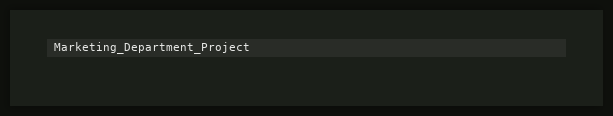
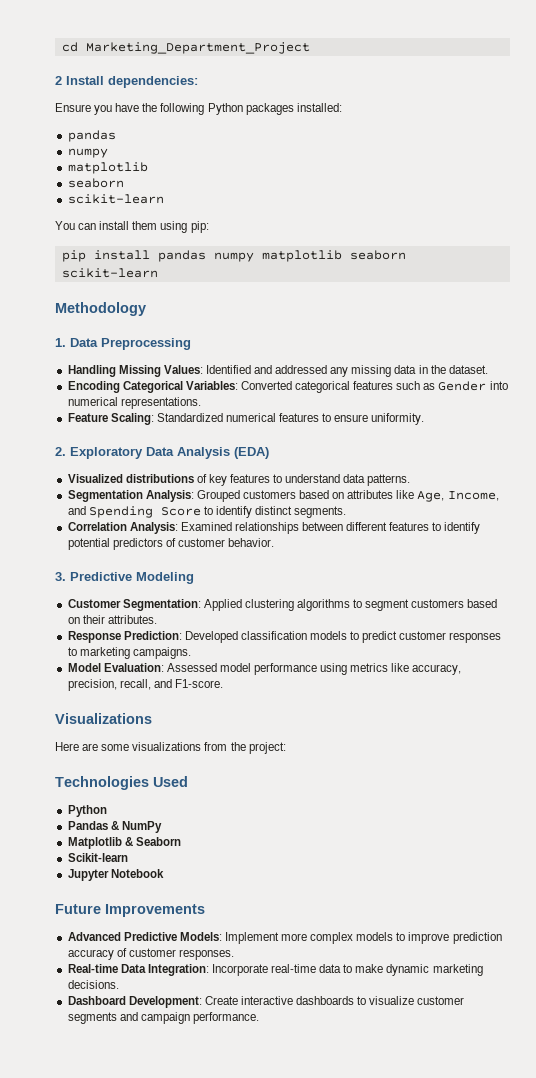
(54, 48) none -> [61,42,78,52] cd
(251, 48) none -> [55,76,198,88] [55,103,342,115] [67,130,116,142] [67,148,108,158] [67,162,148,174] [67,178,124,188] [67,194,164,204] [55,221,209,233] [61,250,406,262] [61,268,158,278] [55,302,146,316] [55,338,191,350] [67,365,488,377] [67,381,508,393] [67,397,201,409] [67,413,425,425] [55,447,269,459] [67,474,411,486] [67,490,499,502] [67,506,347,518] [67,522,481,534] [67,538,275,550] [55,572,194,584] [67,599,498,611] [67,615,157,624] [67,631,502,643] [67,647,191,659] [67,663,462,675] [67,679,223,691] [55,713,152,724] [55,742,286,754] [55,776,188,790] [67,805,107,817] [67,821,162,833] [67,837,181,849] [67,853,128,862] [67,869,164,881] [55,904,205,917] [67,932,502,944] [67,948,234,960] [67,964,483,976] [67,980,119,989] [67,996,465,1008] [67,1012,259,1024] // 2 Install dependencies: // Ensure you have the following Python packages installed: // pandas // numpy // matplotlib // seaborn // scikit-learn // You can install them using pip: // pip install pandas numpy matplotlib seaborn scikit-learn // Methodology // 1. Data Preprocessing // Handling Missing Values: Identified and addressed any missing data in the dataset. // Encoding Categorical Variables: Converted categorical features such as Gender into numerical representations. // Feature Scaling: Standardized numerical features to ensure uniformity. // 2. Exploratory Data Analysis (EDA) // Visualized distributions of key features to understand data patterns. // Segmentation Analysis: Grouped customers based on attributes like Age, Income, and Spending Score to identify distinct segments. // Correlation Analysis: Examined relationships between different features to identify potential predictors of customer behavior. // 3. Predictive Modeling // Customer Segmentation: Applied clustering algorithms to segment customers based on their attributes. // Response Prediction: Developed classification models to predict customer responses to marketing campaigns. // Model Evaluation: Assessed model performance using metrics like accuracy, precision, recall, and F1-score. // Visualizations // Here are some visualizations from the project: // Technologies Used // Python // Pandas & NumPy // Matplotlib & Seaborn // Scikit-learn // Jupyter Notebook // Future Improvements // Advanced Predictive Models: Implement more complex models to improve prediction accuracy of customer responses. // Real-time Data Integration: Incorporate real-time data to make dynamic marketing decisions. // Dashboard Development: Create interactive dashboards to visualize customer segments and campaign performance.

